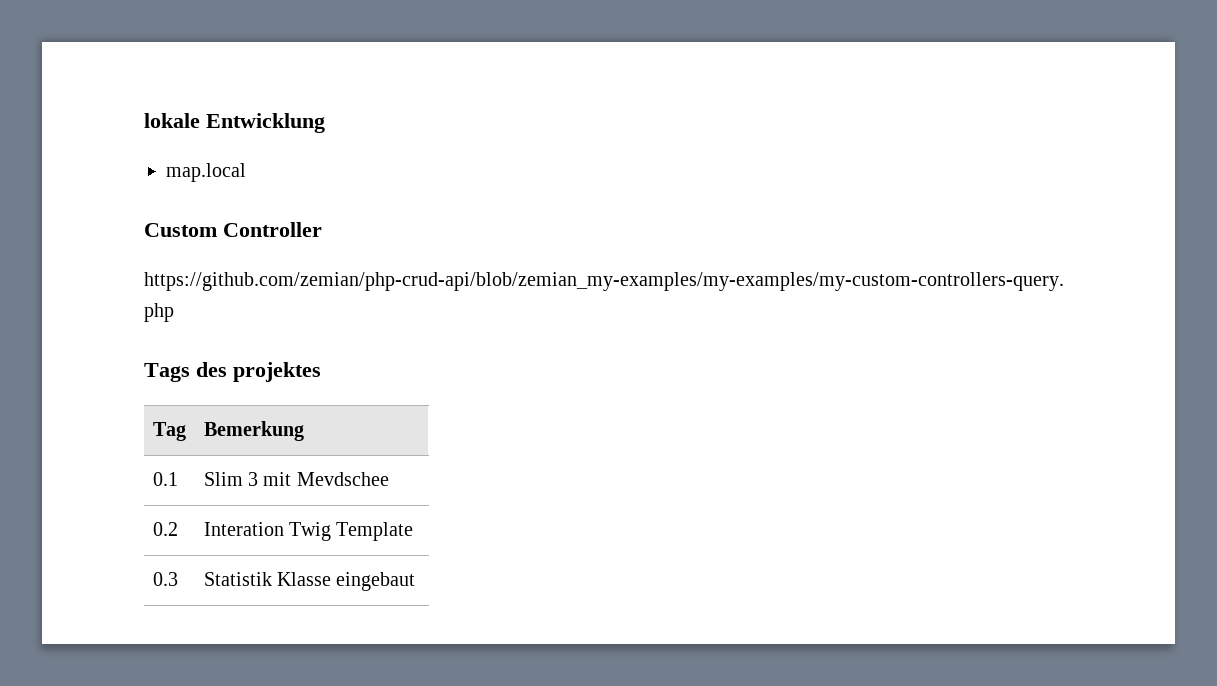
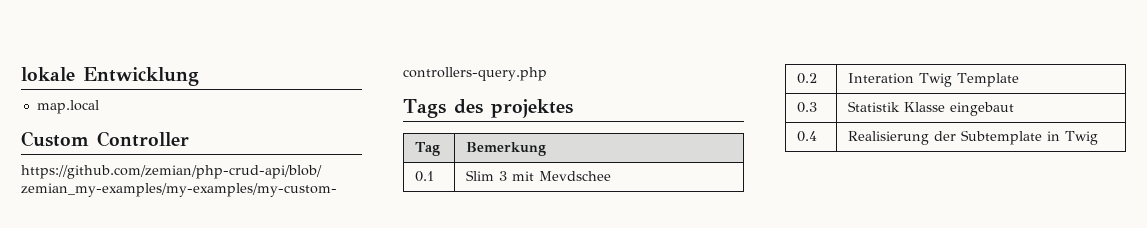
(416, 581) none -> [796,131,817,142] [847,130,1098,145] // 0.4 | Realisierung der Subtemplate in Twig

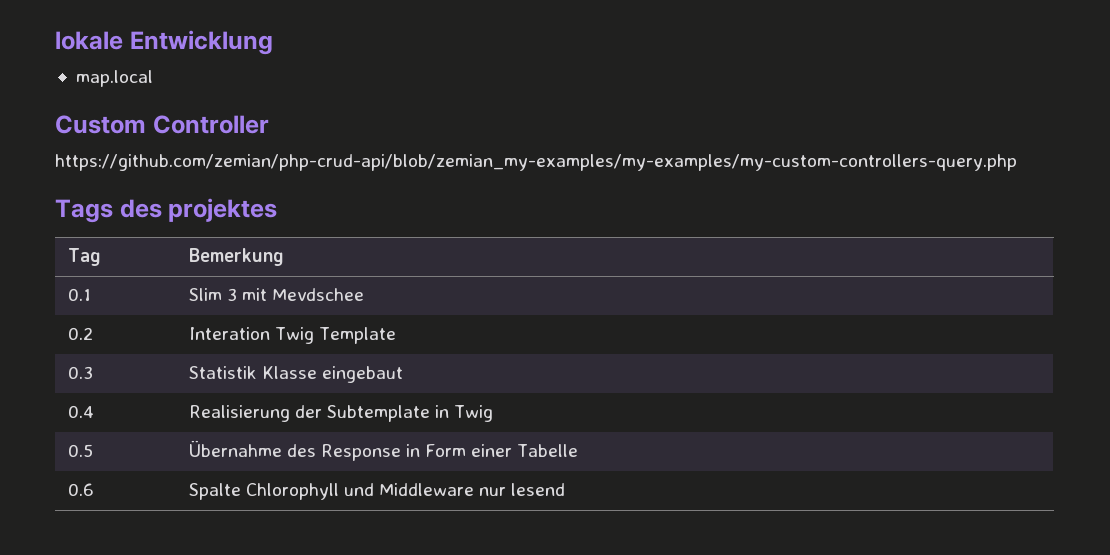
(1098, 138) none -> [67,444,93,457] [188,440,579,461] [67,483,94,496] [188,483,566,500] // 0.5 | Übernahme des Response in Form einer Tabelle // 0.6 | Spalte Chlorophyll und Middleware nur lesend

